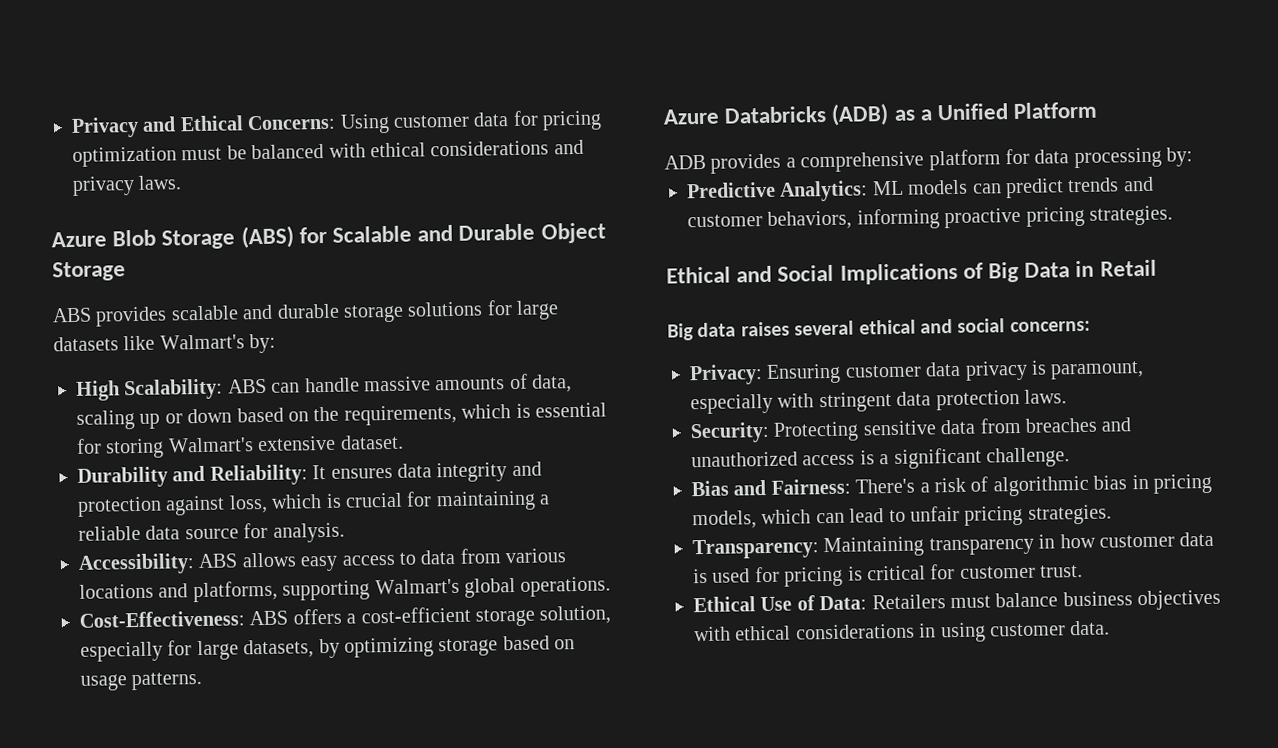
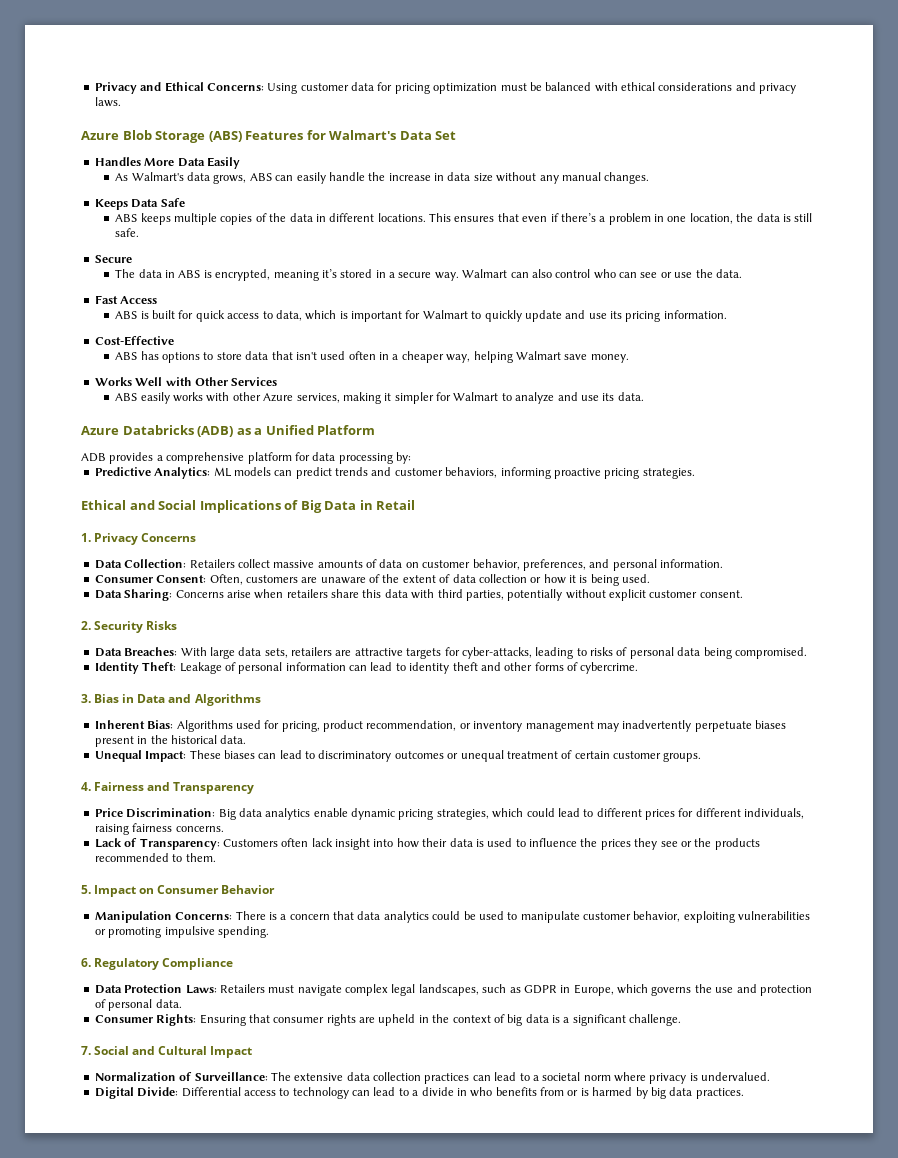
[298,222,606,244] [52,261,126,282] [52,300,560,327] [53,333,277,354] [76,373,573,401] [76,402,607,430] [76,434,404,459] [77,461,542,488] [77,490,551,517] [78,522,345,543] [78,548,567,575] [79,576,612,603] [79,605,612,628] [80,635,576,662] [80,671,203,691] for Scalable and Durable Object Storage // ABS provides scalable and durable storage solutions for large datasets like Walmart's by: // High Scalability: ABS can handle massive amounts of data, scaling up or down based on the requirements, which is essential for storing Walmart's extensive dataset. // Durability and Reliability: It ensures data integrity and protection against loss, which is crucial for maintaining a reliable data source for analysis. // Accessibility: ABS allows easy access to data from various locations and platforms, supporting Walmart's global operations. // Cost-Effectiveness: ABS offers a cost-efficient storage solution, especially for large datasets, by optimizing storage based on usage patterns. -> [245,130,457,140] [94,157,240,169] [115,172,650,184] [94,198,185,210] [115,213,813,225] [115,228,140,237] [94,255,132,263] [115,269,742,281] [94,295,158,304] [115,310,727,322] [94,336,174,346] [115,351,629,363] [94,377,278,386] [115,392,644,404] Features for Walmart's Data Set // Handles More Data Easily // As Walmart's data grows, ABS can easily handle the increase in data size without any manual changes. // Keeps Data Safe // ABS keeps multiple copies of the data in different locations. This ensures that even if there’s a problem in one location, the data is still safe. // Secure // The data in ABS is encrypted, meaning it’s stored in a secure way. Walmart can also control who can see or use the data. // Fast Access // ABS is built for quick access to data, which is important for Walmart to quickly update and use its pricing information. // Cost-Effective // ABS has options to store data that isn't used often in a cheaper way, helping Walmart save money. // Works Well with Other Services // ABS easily works with other Azure services, making it simpler for Walmart to analyze and use its data.
[667,318,1091,341] [689,360,1145,386] [690,389,1067,415] [690,417,1132,444] [691,447,1070,469] [691,473,1212,497] [692,504,1112,530] [692,531,1215,560] [693,564,1084,587] [693,589,1222,613] [694,620,1111,643] Big data raises several ethical and social concerns: // Privacy: Ensuring customer data privacy is paramount, especially with stringent data protection laws. // Security: Protecting sensitive data from breaches and unauthorized access is a significant challenge. // Bias and Fairness: There's a risk of algorithmic bias in pricing models, which can lead to unfair pricing strategies. // Transparency: Maintaining transparency in how customer data is used for pricing is critical for customer trust. // Ethical Use of Data: Retailers must balance business objectives with ethical considerations in using customer data. -> [81,533,197,545] [94,559,723,571] [94,574,651,586] [94,589,743,601] [81,621,178,633] [94,647,807,659] [94,662,639,674] [81,694,261,706] [94,720,786,732] [94,735,247,747] [94,750,702,762] [81,782,255,794] [94,808,805,820] [94,823,224,835] [94,838,760,850] [94,853,216,862] [81,885,276,897] [94,911,811,923] [94,926,269,938] [81,958,234,970] [94,984,812,996] [94,999,182,1011] [94,1014,682,1026] [81,1046,253,1058] [94,1072,771,1084] [94,1087,744,1099] 1. Privacy Concerns // Data Collection: Retailers collect massive amounts of data on customer behavior, preferences, and personal information. // Consumer Consent: Often, customers are unaware of the extent of data collection or how it is being used. // Data Sharing: Concerns arise when retailers share this data with third parties, potentially without explicit customer consent. // 2. Security Risks // Data Breaches: With large data sets, retailers are attractive targets for cyber-attacks, leading to risks of personal data being compromised. // Identity Theft: Leakage of personal information can lead to identity theft and other forms of cybercrime. // 3. Bias in Data and Algorithms // Inherent Bias: Algorithms used for pricing, product recommendation, or inventory management may inadvertently perpetuate biases present in the historical data. // Unequal Impact: These biases can lead to discriminatory outcomes or unequal treatment of certain customer groups. // 4. Fairness and Transparency // Price Discrimination: Big data analytics enable dynamic pricing strategies, which could lead to different prices for different individuals, raising fairness concerns. // Lack of Transparency: Customers often lack insight into how their data is used to influence the prices they see or the products recommended to them. // 5. Impact on Consumer Behavior // Manipulation Concerns: There is a concern that data analytics could be used to manipulate customer behavior, exploiting vulnerabilities or promoting impulsive spending. // 6. Regulatory Compliance // Data Protection Laws: Retailers must navigate complex legal landscapes, such as GDPR in Europe, which governs the use and protection of personal data. // Consumer Rights: Ensuring that consumer rights are upheld in the context of big data is a significant challenge. // 7. Social and Cultural Impact // Normalization of Surveillance: The extensive data collection practices can lead to a societal norm where privacy is undervalued. // Digital Divide: Differential access to technology can lead to a divide in who benefits from or is harmed by big data practices.

